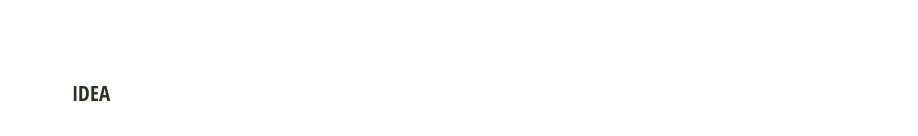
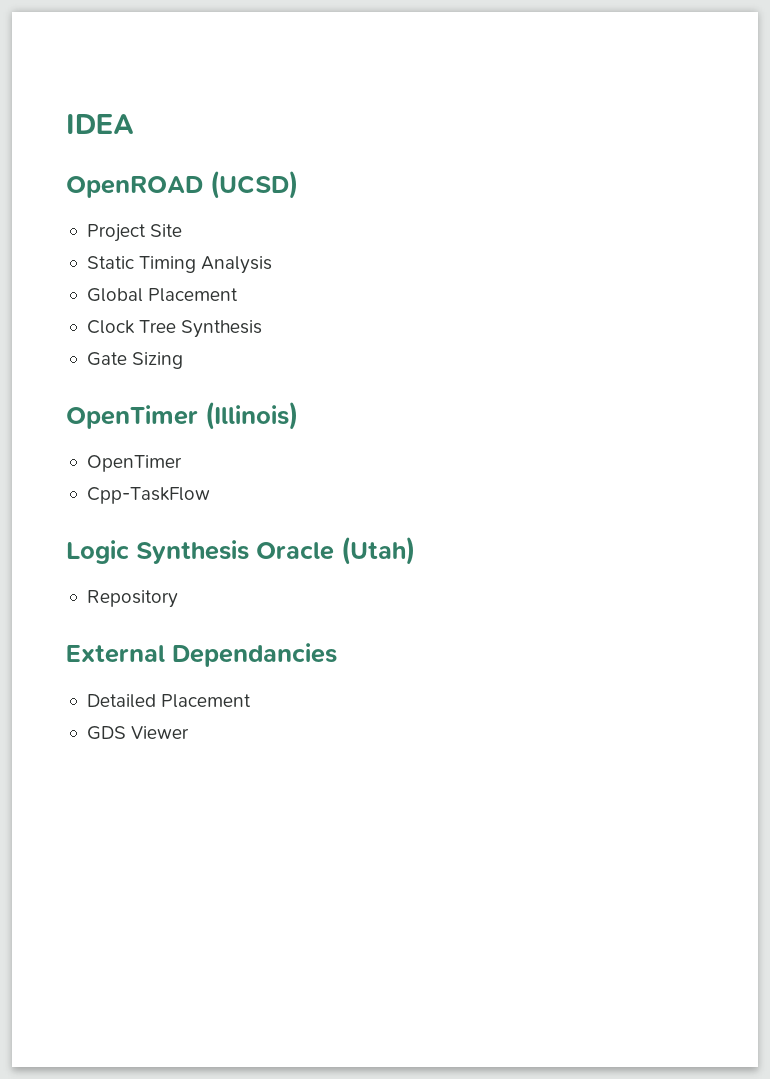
(111, 93) none -> [66,170,298,199] [86,224,183,242] [86,256,273,274] [86,288,239,302] [86,320,263,338] [86,352,184,369] [66,401,298,430] [86,455,182,472] [86,487,210,504] [66,536,415,565] [86,590,178,608] [66,643,337,667] [86,694,252,708] [86,726,190,740] // OpenROAD (UCSD) // Project Site // Static Timing Analysis // Global Placement // Clock Tree Synthesis // Gate Sizing // OpenTimer (Illinois) // OpenTimer // Cpp-TaskFlow // Logic Synthesis Oracle (Utah) // Repository // External Dependancies // Detailed Placement // GDS Viewer

